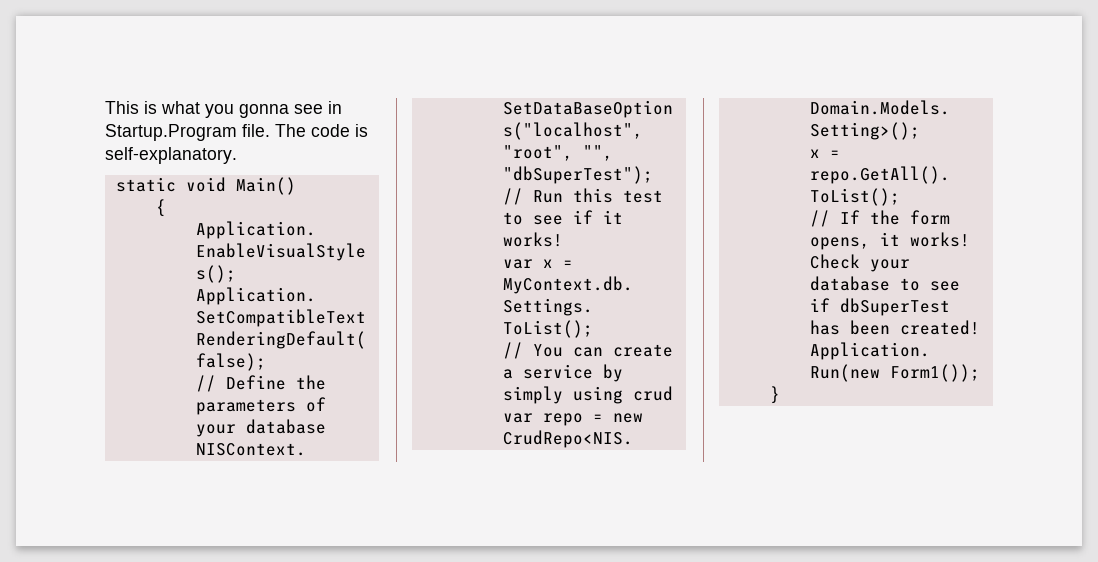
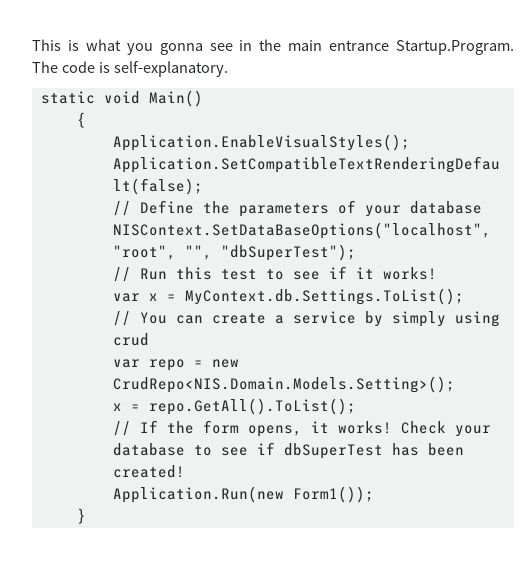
[105,124,270,141] Startup.Program file. -> [259,39,514,55] the main entrance Startup.Program.

